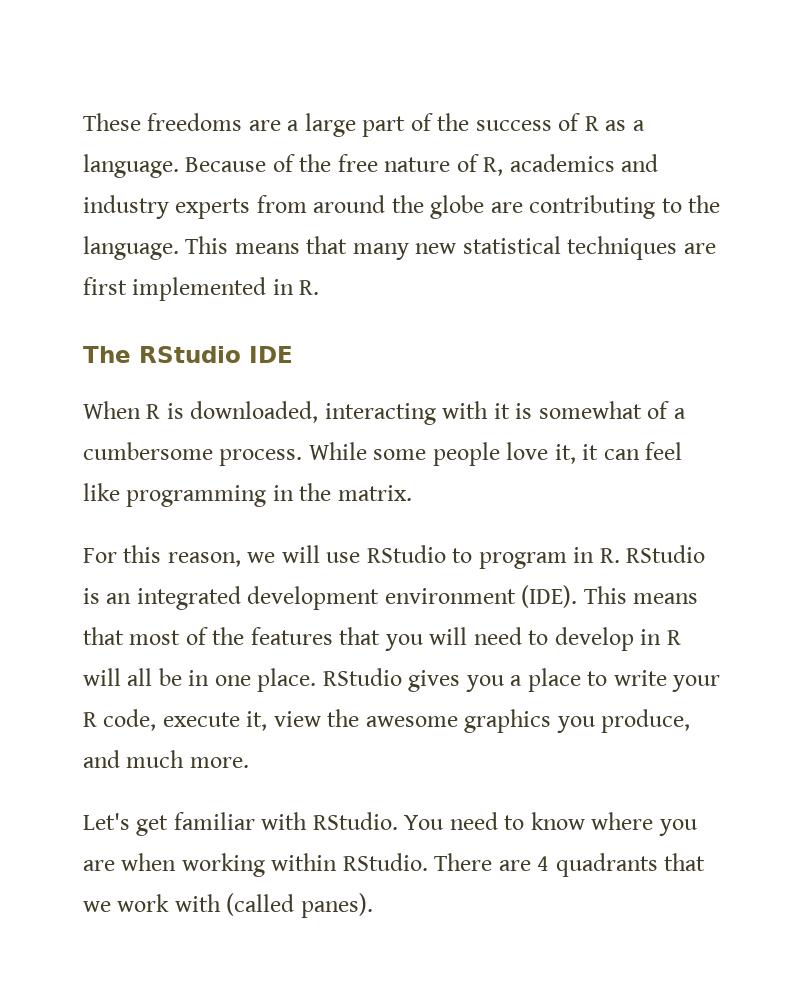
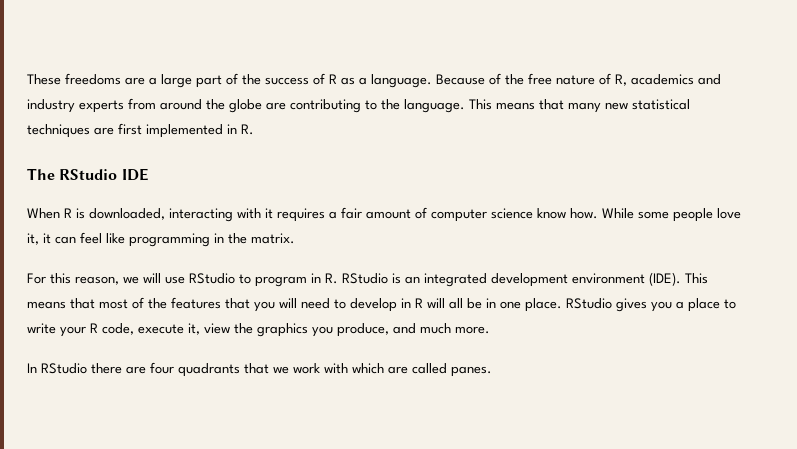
[515,401,686,419] [83,442,303,466] is somewhat of a cumbersome process. -> [277,207,598,222] requires a fair amount of computer science know how.
[365,716,458,727] awesome -> (253, 328) none
[83,812,697,836] [83,853,550,877] Let's get familiar with RStudio. You need to know where you are when working within RStudio. There are 4 -> [27,362,174,374] In RStudio there are four
[226,893,373,918] (called panes). -> [352,363,492,377] which are called panes.

